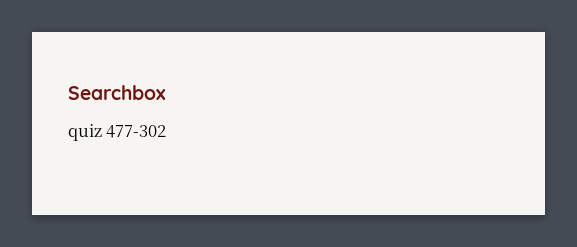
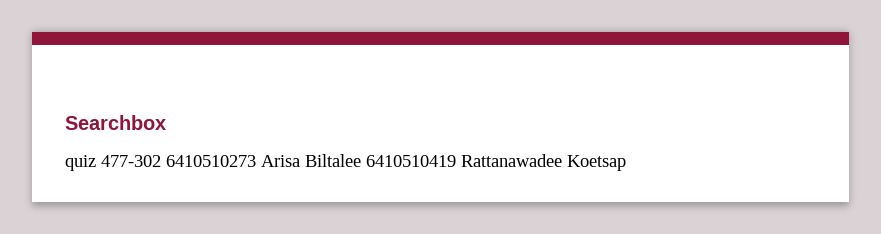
(167, 131) none -> [166,154,626,171] 6410510273 Arisa Biltalee 6410510419 Rattanawadee Koetsap

